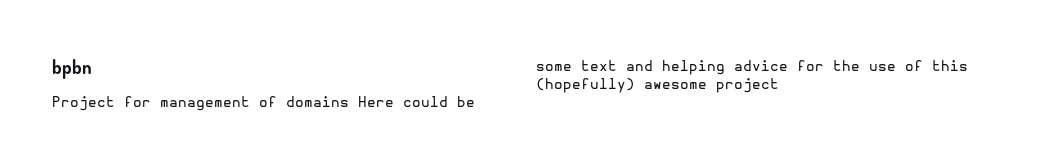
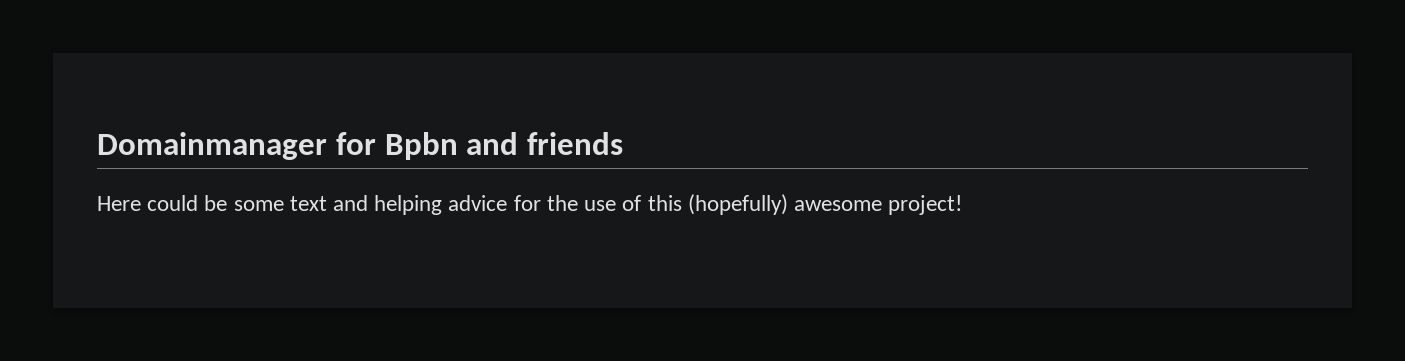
[52,59,92,79] [52,96,349,111] bpbn // Project for management of domains -> [97,132,624,160] Domainmanager for Bpbn and friends //
[716,78,779,93] project -> [888,195,963,215] project!

